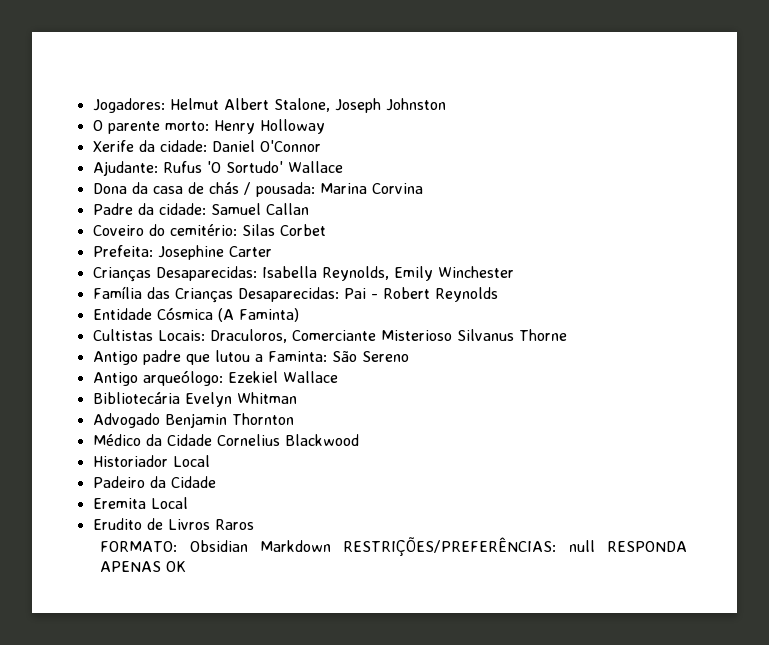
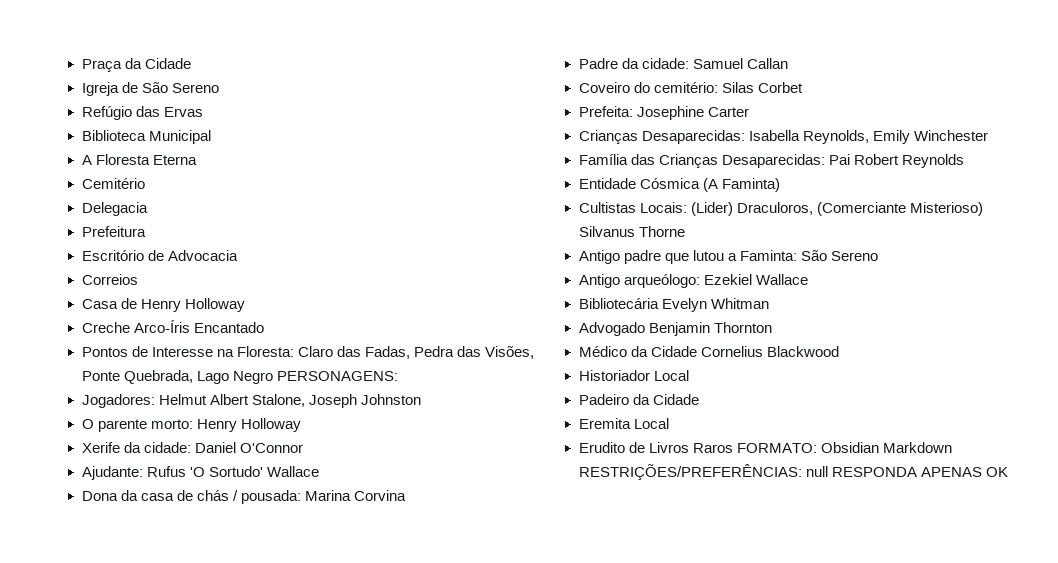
(92, 105) none -> [81,58,191,72] [81,82,219,96] [81,106,203,120] [81,130,211,144] [81,154,197,165] [81,178,145,189] [81,202,148,216] [81,226,146,237] [81,250,238,261] [81,274,138,285] [81,298,245,312] [81,320,264,333] [81,346,534,359] [81,370,398,384] Praça da Cidade // Igreja de São Sereno // Refúgio das Ervas // Biblioteca Municipal // A Floresta Eterna // Cemitério // Delegacia // Prefeitura // Escritório de Advocacia // Correios // Casa de Henry Holloway // Creche Arco-Íris Encantado // Pontos de Interesse na Floresta: Claro das Fadas, Pedra das Visões, Ponte Quebrada, Lago Negro PERSONAGENS: //
[370,294,378,299] - -> (850, 159) none
[209,329,452,343] Draculoros, Comerciante Misterioso -> [690,202,983,216] (Lider) Draculoros, (Comerciante Misterioso)
(254, 524) // -> (733, 448) none

